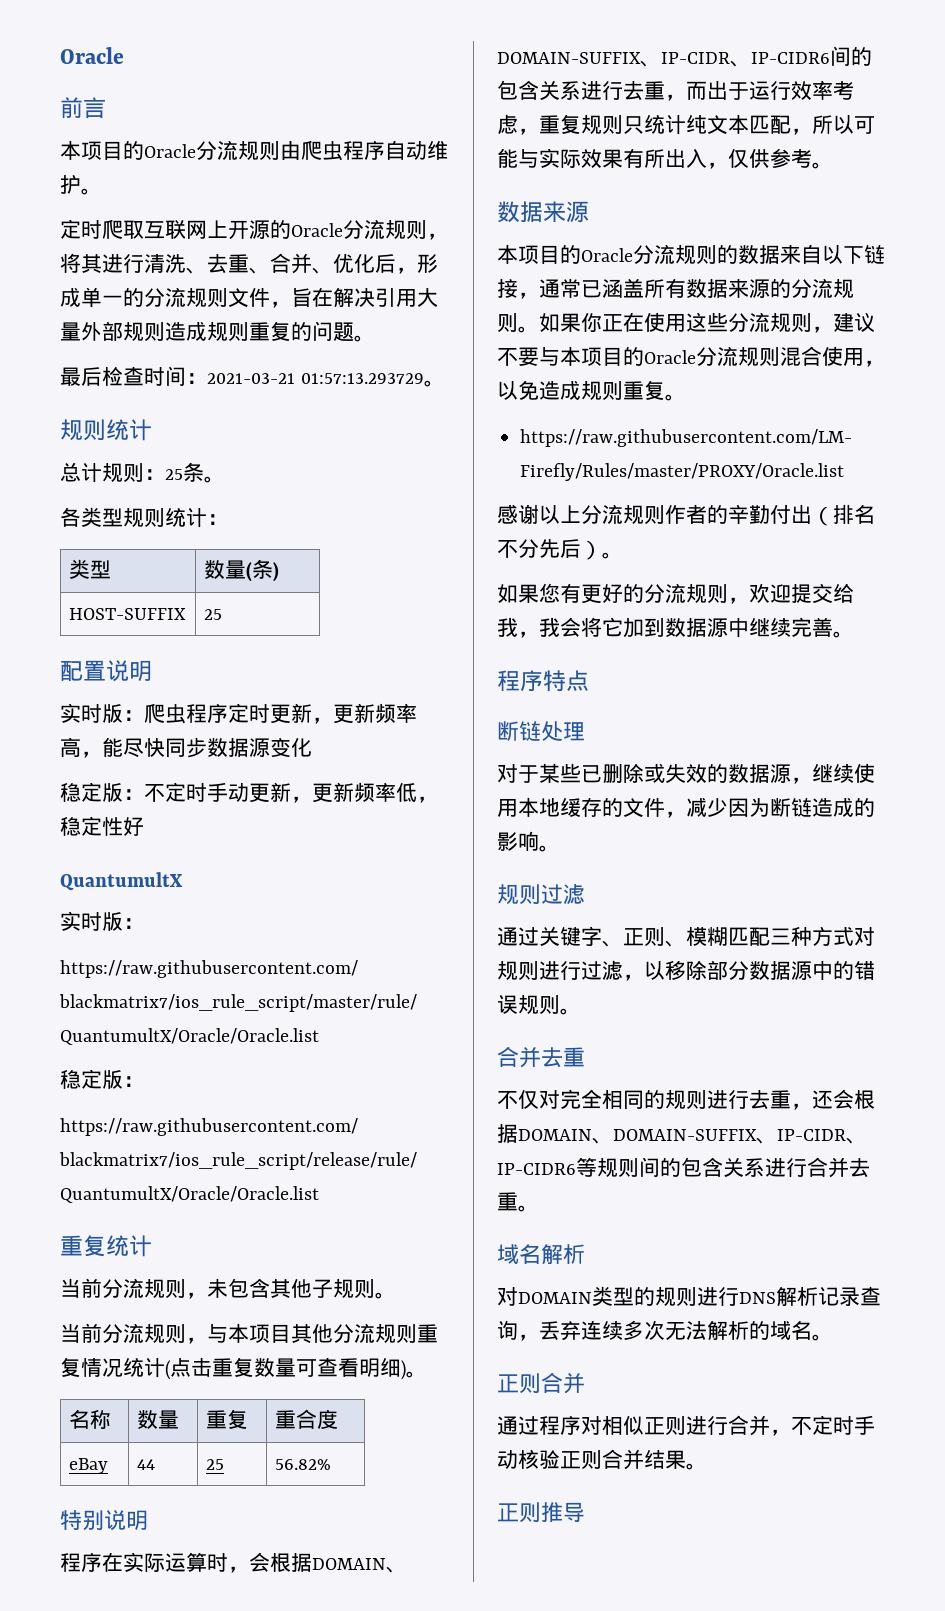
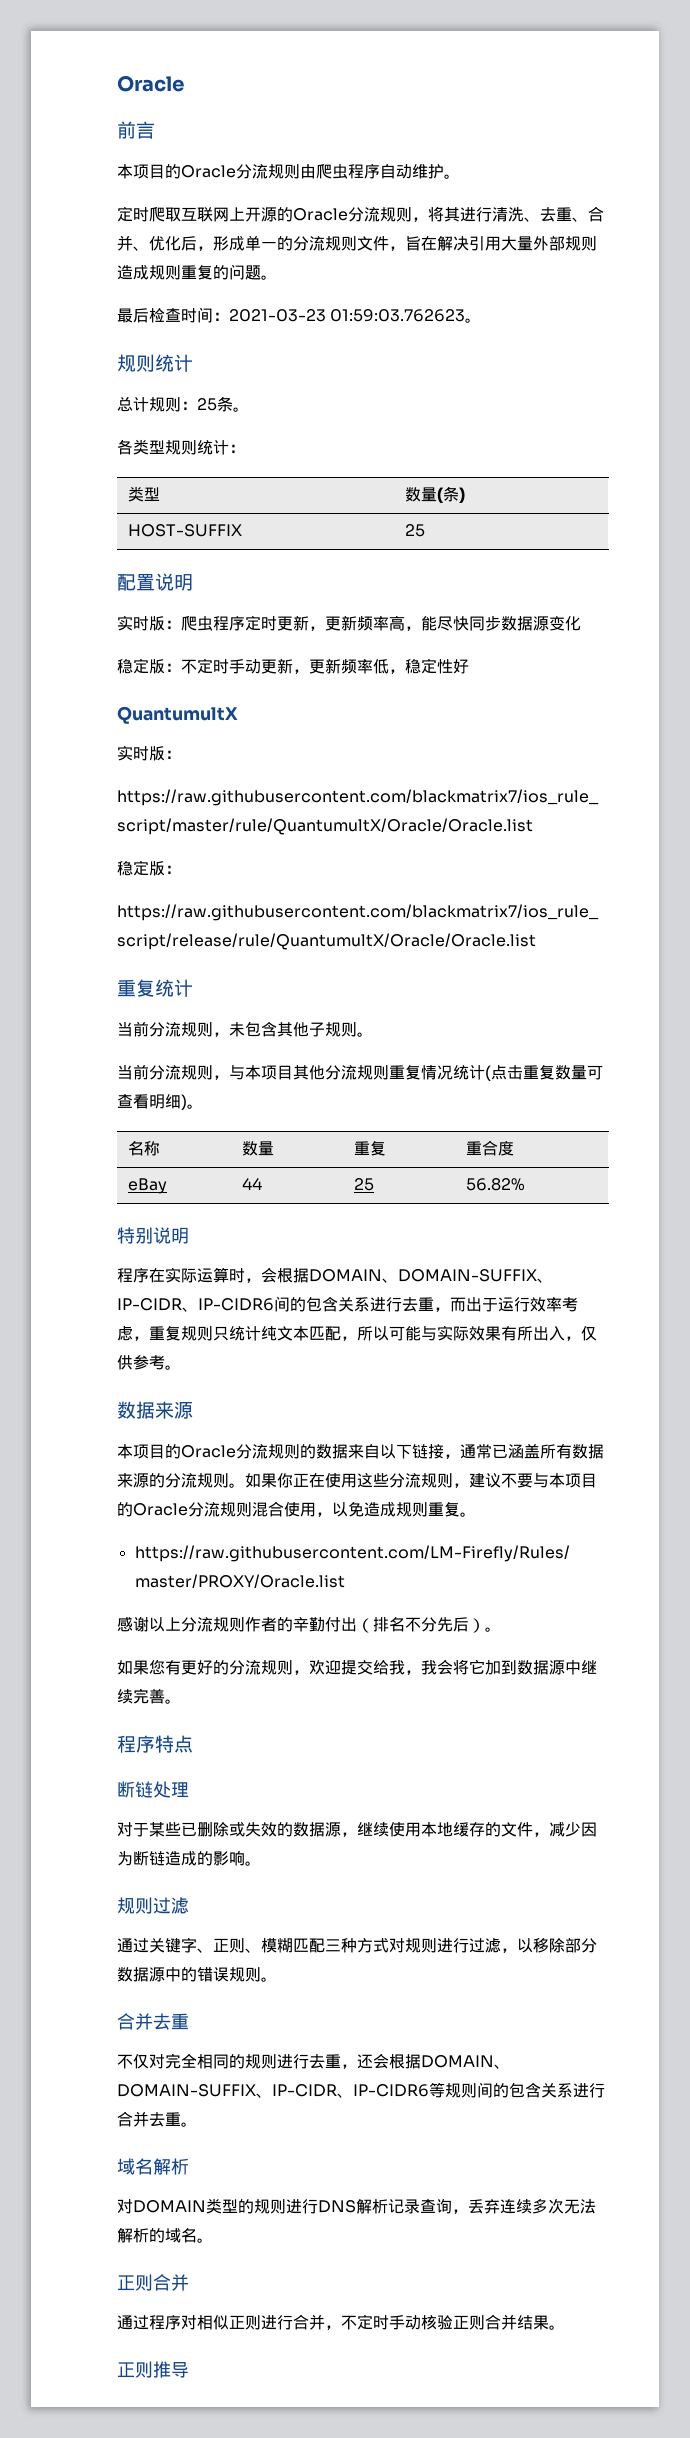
[207,373,424,384] 2021-03-21 01:57:13.293729 -> [229,309,466,322] 2021-03-23 01:59:03.762623

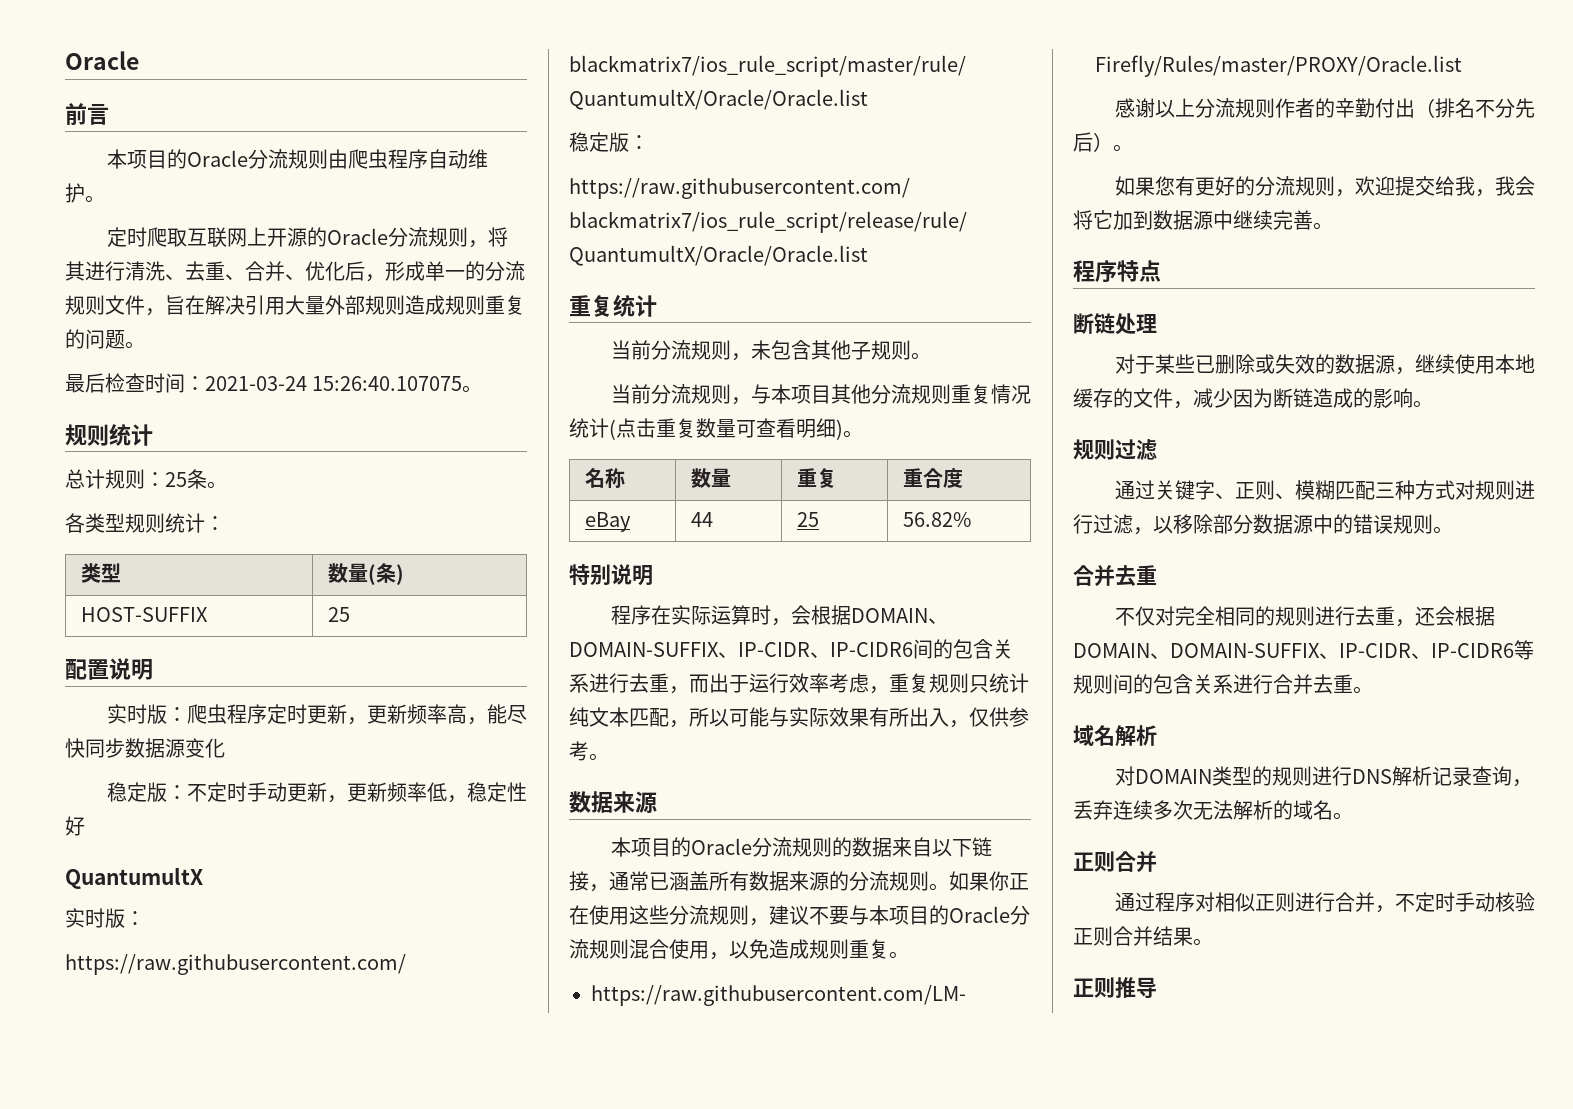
[229,309,466,322] 2021-03-23 01:59:03.762623 -> [205,376,463,391] 2021-03-24 15:26:40.107075

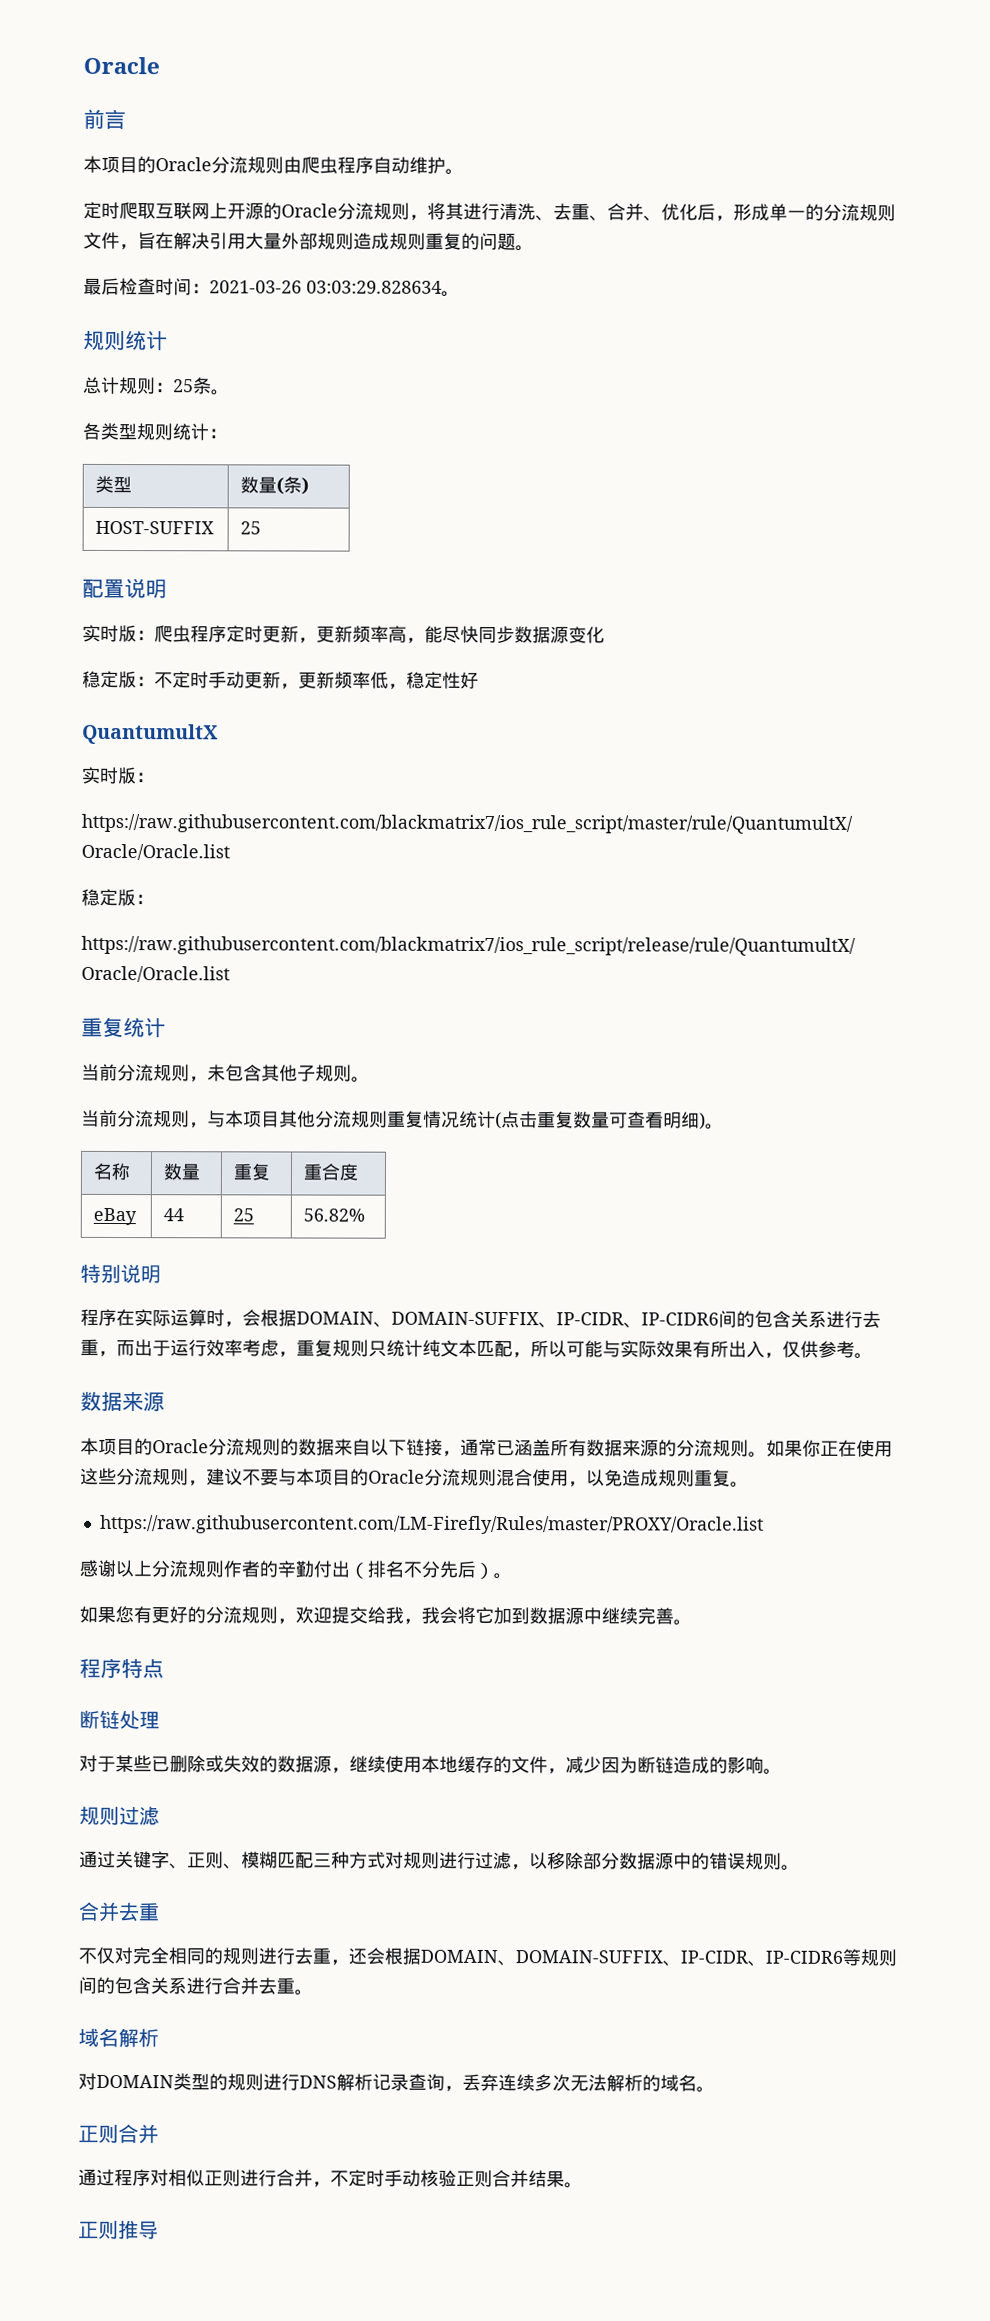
[205,376,463,391] 2021-03-24 15:26:40.107075 -> [209,280,442,294] 2021-03-26 03:03:29.828634

